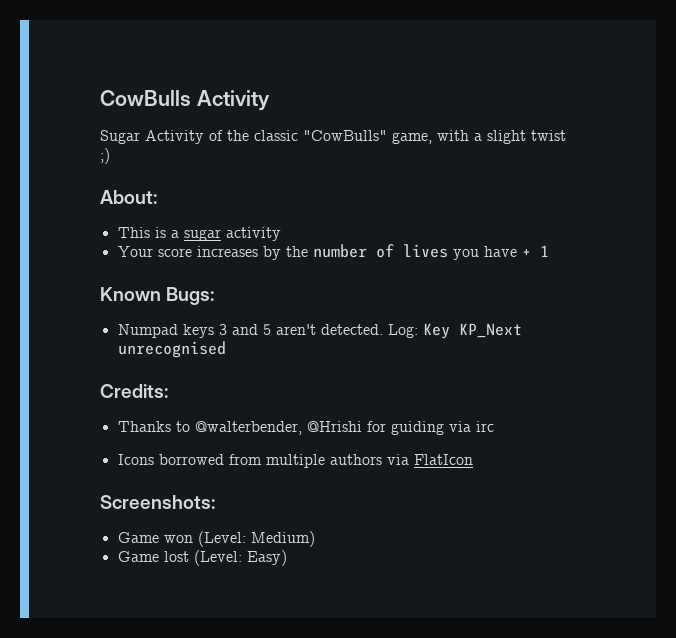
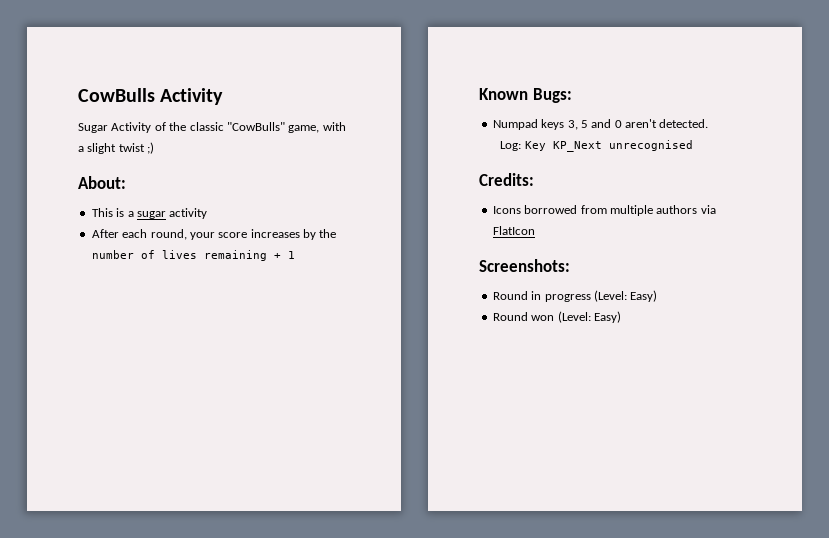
[117,246,153,257] Your -> [91,229,215,240] After each round, your
[452,246,517,260] you have -> [203,250,267,261] remaining
[218,324,271,335] 3 and 5 -> [567,119,622,130] 3, 5 and 0
(383, 329) none -> (709, 123) //
[117,421,494,435] // Thanks to @walterbender, @Hrishi for guiding via irc -> (534, 179) none
[117,531,315,547] [117,551,189,562] Game won (Level: Medium) // Game lost -> [492,290,658,302] [492,312,555,321] Round in progress (Level: Easy) // Round won

